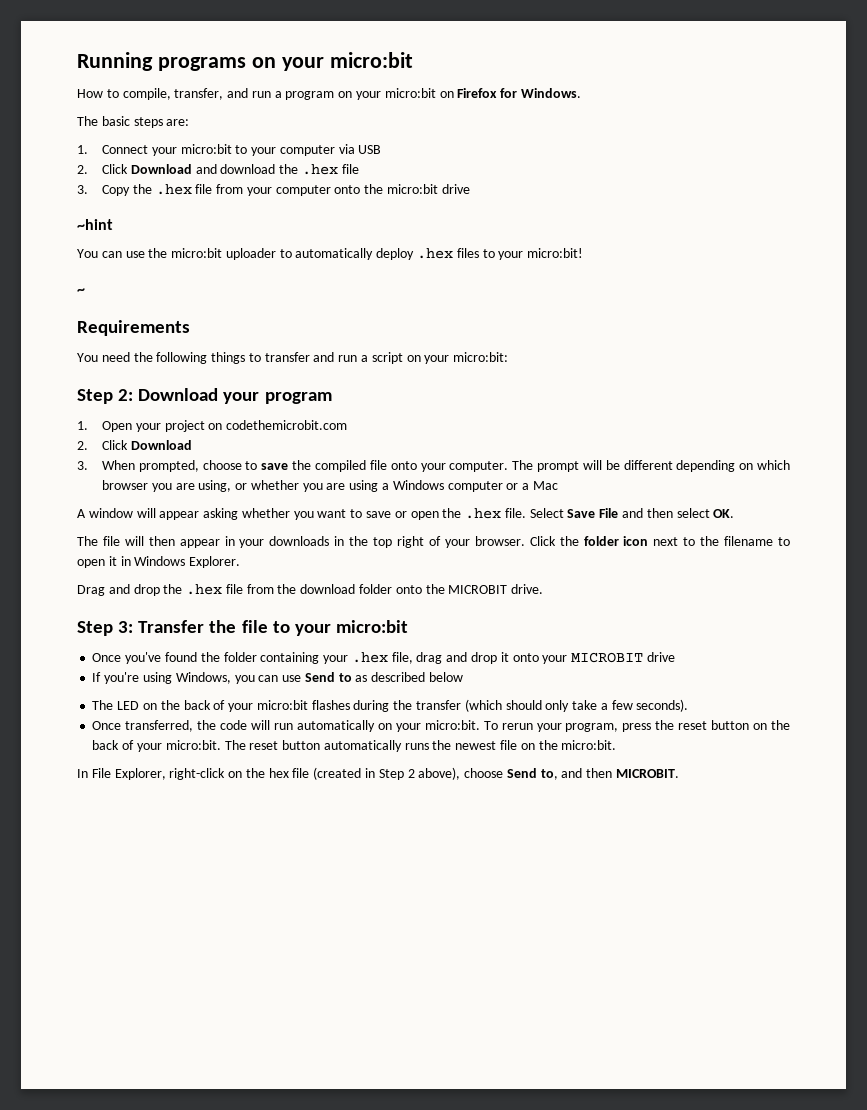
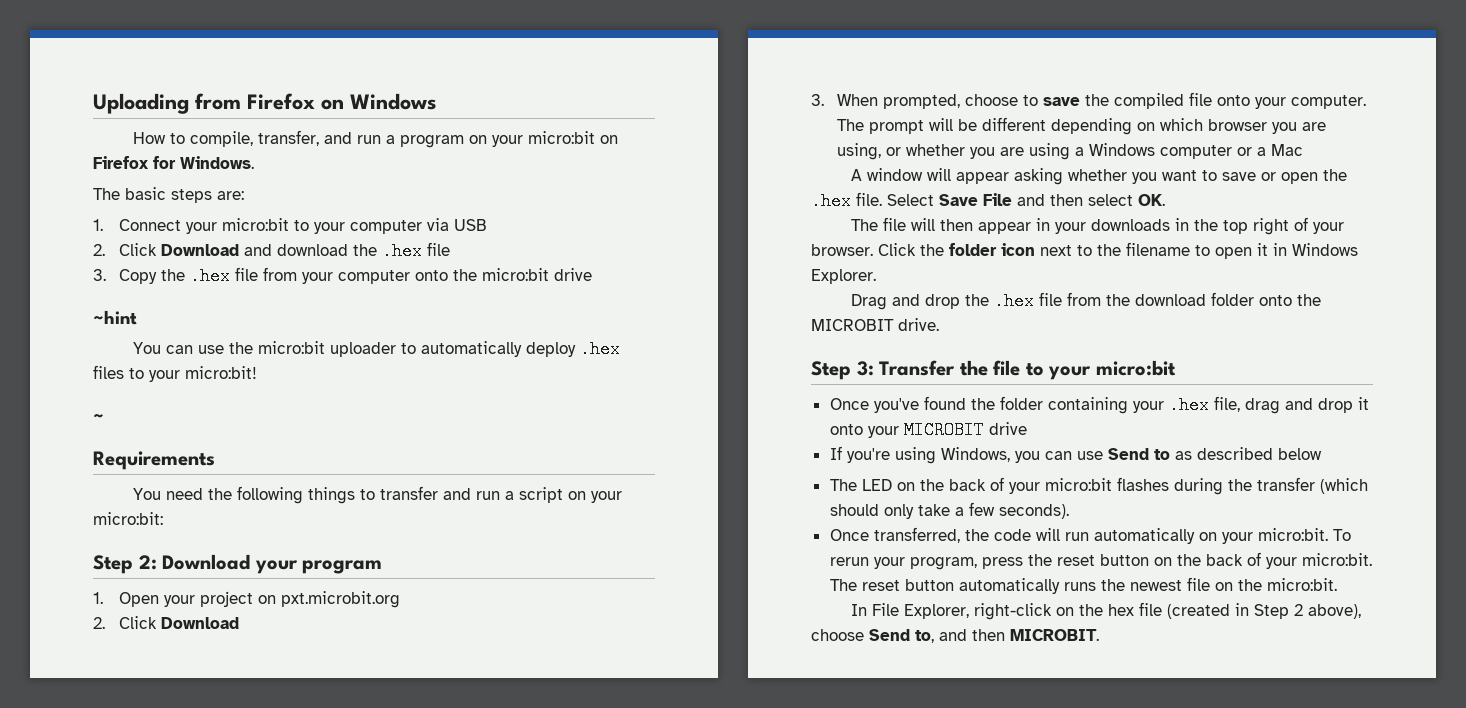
[77,52,413,71] Running programs on your micro:bit -> [93,93,436,114] Uploading from Firefox on Windows
[226,420,348,430] codethemicrobit.com -> [281,591,401,608] pxt.microbit.org

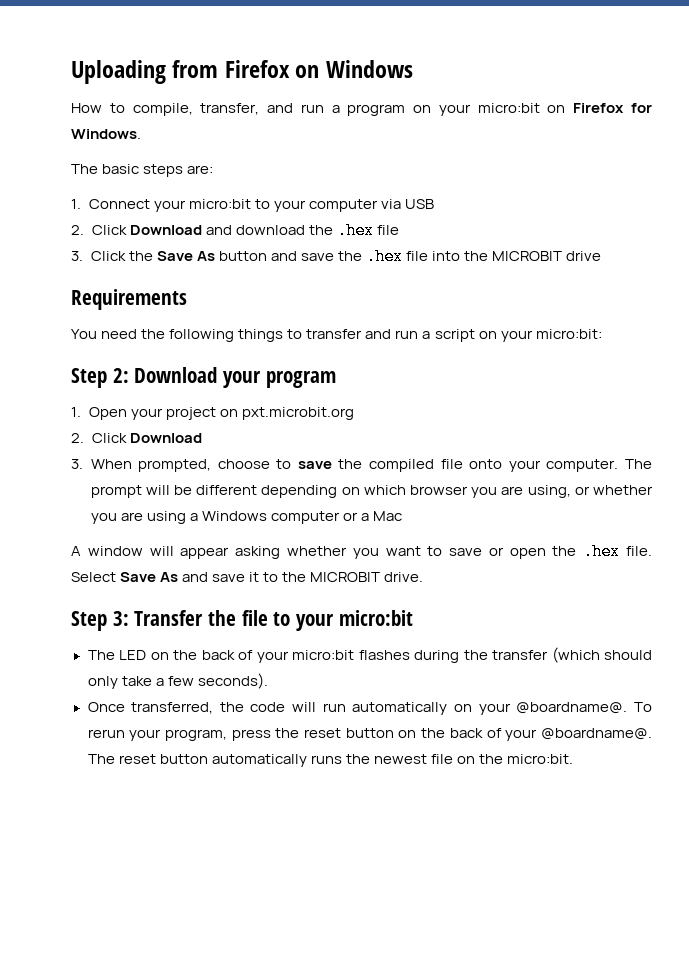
[119,267,593,285] [93,310,137,325] [132,340,620,358] [93,365,257,382] [93,414,104,422] Copy the .hex file from your computer onto the micro:bit drive // ~hint // You can use the micro:bit uploader to automatically deploy .hex files to your micro:bit! // ~ -> [90,248,602,265] Click the Save As button and save the .hex file into the MICROBIT drive
[983,193,1165,206] [850,217,1344,235] [811,242,1358,259] [811,269,876,284] [850,292,1292,310] File and then select OK. // The file will then appear in your downloads in the top right of your browser. Click the folder icon next to the filename to open it in Windows Explorer. // Drag and drop the .hex file from the download folder onto -> [160,572,279,582] As and save it to
[829,396,1369,414] [829,421,1027,439] [829,446,1322,464] // Once you've found the folder containing your .hex file, drag and drop it onto your MICROBIT drive // If you're using Windows, you can use Send to as described below -> (413, 618) none
[1257,528,1328,541] micro:bit. -> [516,702,628,714] @boardname@.
[1301,553,1372,566] micro:bit. -> [540,728,652,740] @boardname@.
[850,602,1361,620] [811,629,1099,643] // In File Explorer, right-click on the hex file (created in Step 2 above), choose Send to, and then MICROBIT. -> (574, 759) none

